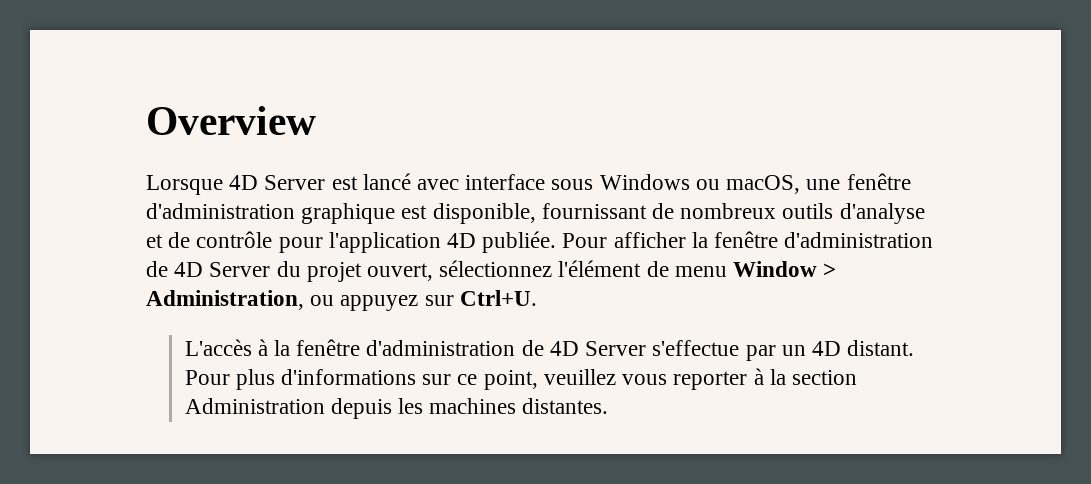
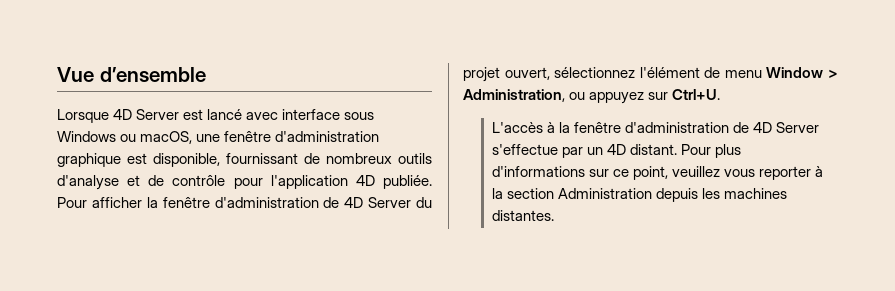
[146,106,316,135] Overview -> [57,67,206,82] Vue d’ensemble

